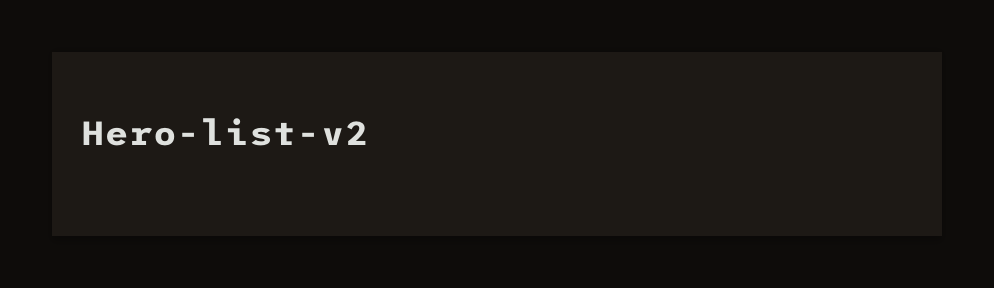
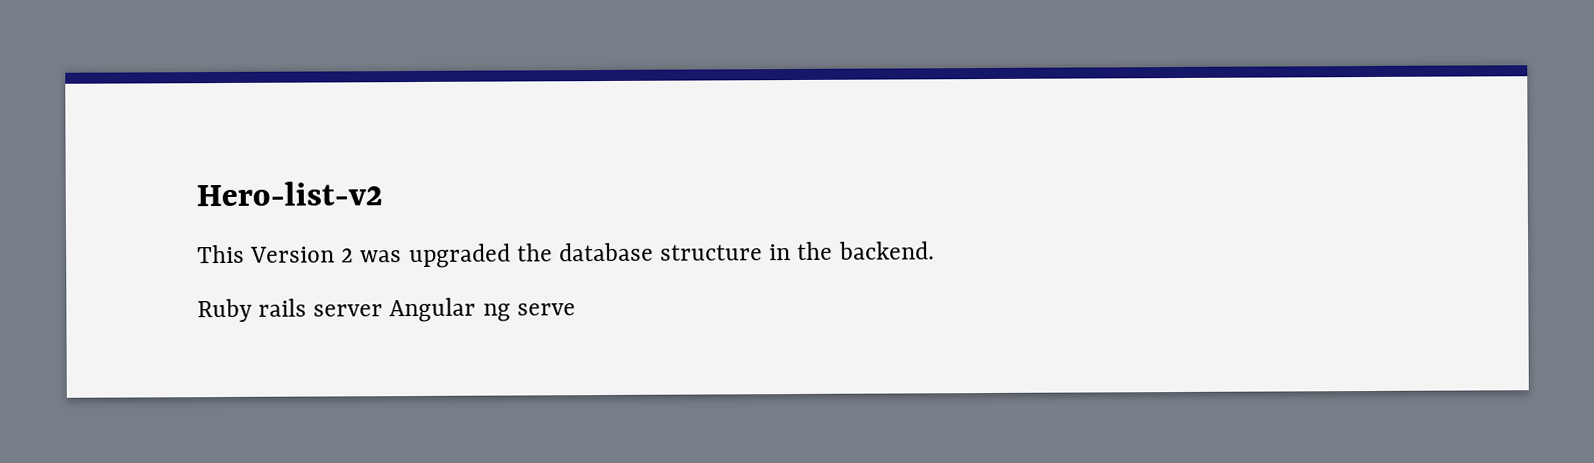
(369, 132) none -> [197,241,935,269] [197,297,576,323] // This Version 2 was upgraded the database structure in the backend. // Ruby rails server Angular ng serve

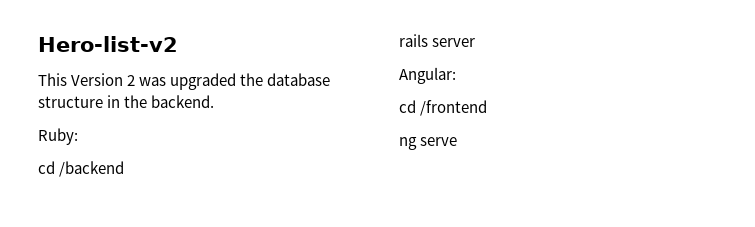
[197,298,253,323] Ruby -> [38,128,78,145] [38,161,125,177] Ruby: // cd /backend //
[389,297,477,323] Angular -> [399,67,456,84] [399,100,488,116] // Angular: // cd /frontend //

